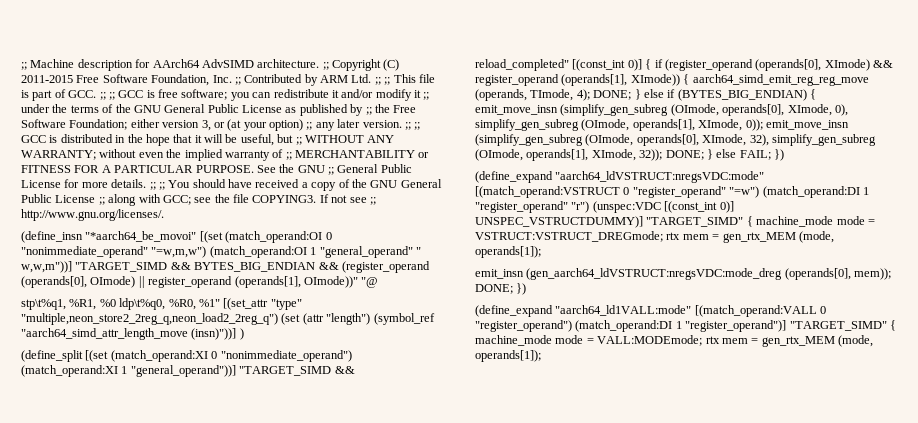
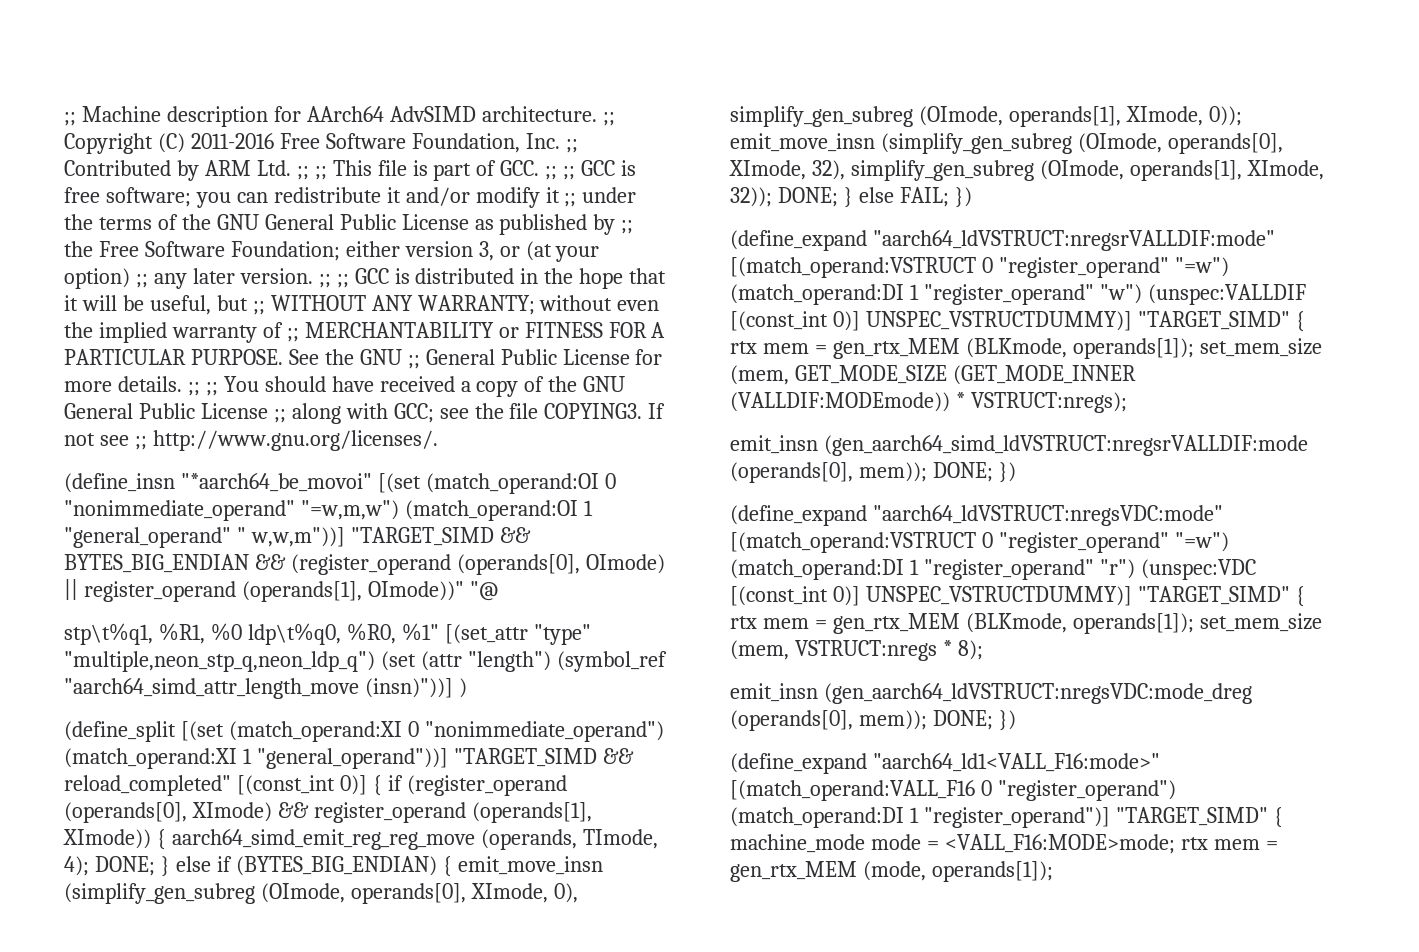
[21,75,73,83] 2011-2015 -> [190,133,274,149] 2011-2016
[21,313,278,325] "multiple,neon_store2_2reg_q,neon_load2_2reg_q") -> [64,651,375,672] "multiple,neon_stp_q,neon_ldp_q")
(784, 155) none -> [730,230,1275,251] [730,257,1229,278] [730,284,1306,305] [730,311,1305,332] [730,338,1322,359] [730,365,1136,385] [730,392,1127,413] [730,435,1308,456] [730,462,1016,483] // (define_expand "aarch64_ldVSTRUCT:nregsrVALLDIF:mode" [(match_operand:VSTRUCT 0 "register_operand" "=w") (match_operand:DI 1 "register_operand" "w") (unspec:VALLDIF [(const_int 0)] UNSPEC_VSTRUCTDUMMY)] "TARGET_SIMD" { rtx mem = gen_rtx_MEM (BLKmode, operands[1]); set_mem_size (mem, GET_MODE_SIZE (GET_MODE_INNER (VALLDIF:MODEmode)) * VSTRUCT:nregs); // emit_insn (gen_aarch64_simd_ldVSTRUCT:nregsrVALLDIF:mode (operands[0], mem)); DONE; })
[756,216,875,227] [475,231,834,243] [475,246,541,258] machine_mode mode = VSTRUCT:VSTRUCT_DREGmode; rtx mem = gen_rtx_MEM (mode, operands[1]); -> [730,613,1322,634] [730,640,983,661] rtx mem = gen_rtx_MEM (BLKmode, operands[1]); set_mem_size (mem, VSTRUCT:nregs * 8);
[555,305,817,317] "aarch64_ld1VALL:mode" [(match_operand:VALL -> [872,753,1160,772] [730,780,975,801] "aarch64_ld1<VALL_F16:mode>" [(match_operand:VALL_F16
[597,335,703,346] VALL:MODEmode; -> [944,834,1175,854] <VALL_F16:MODE>mode;

